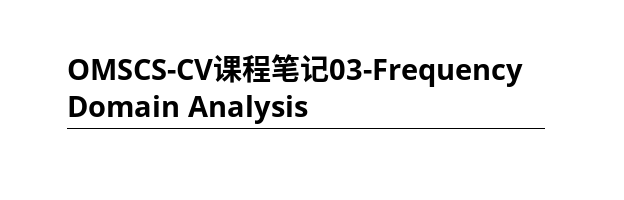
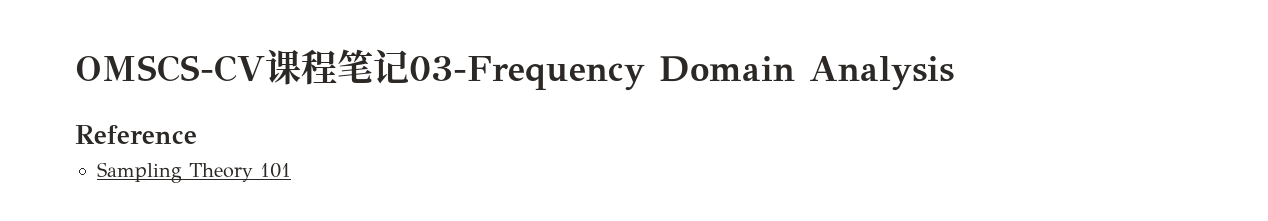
(308, 109) none -> [75,125,197,144] [97,162,291,183] // Reference // Sampling Theory 101

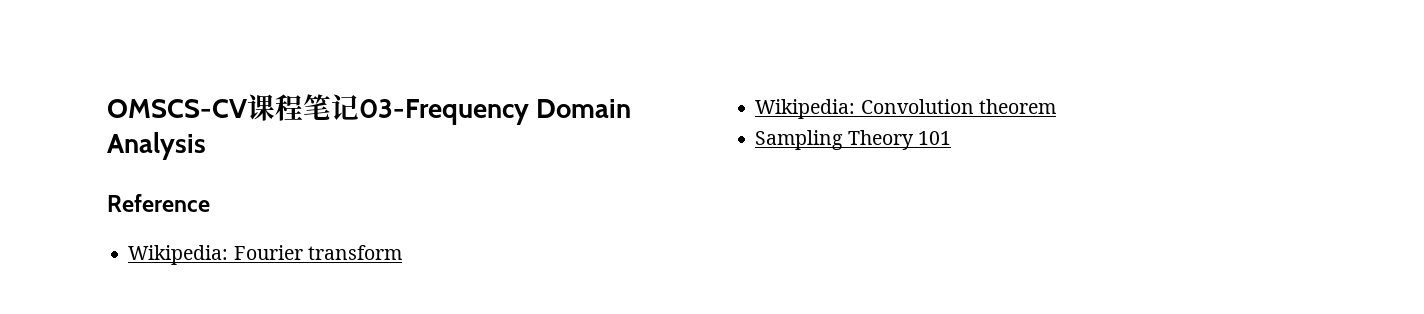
(197, 134) none -> [128,245,402,265] [755,99,1056,119] // Wikipedia: Fourier transform // Wikipedia: Convolution theorem

